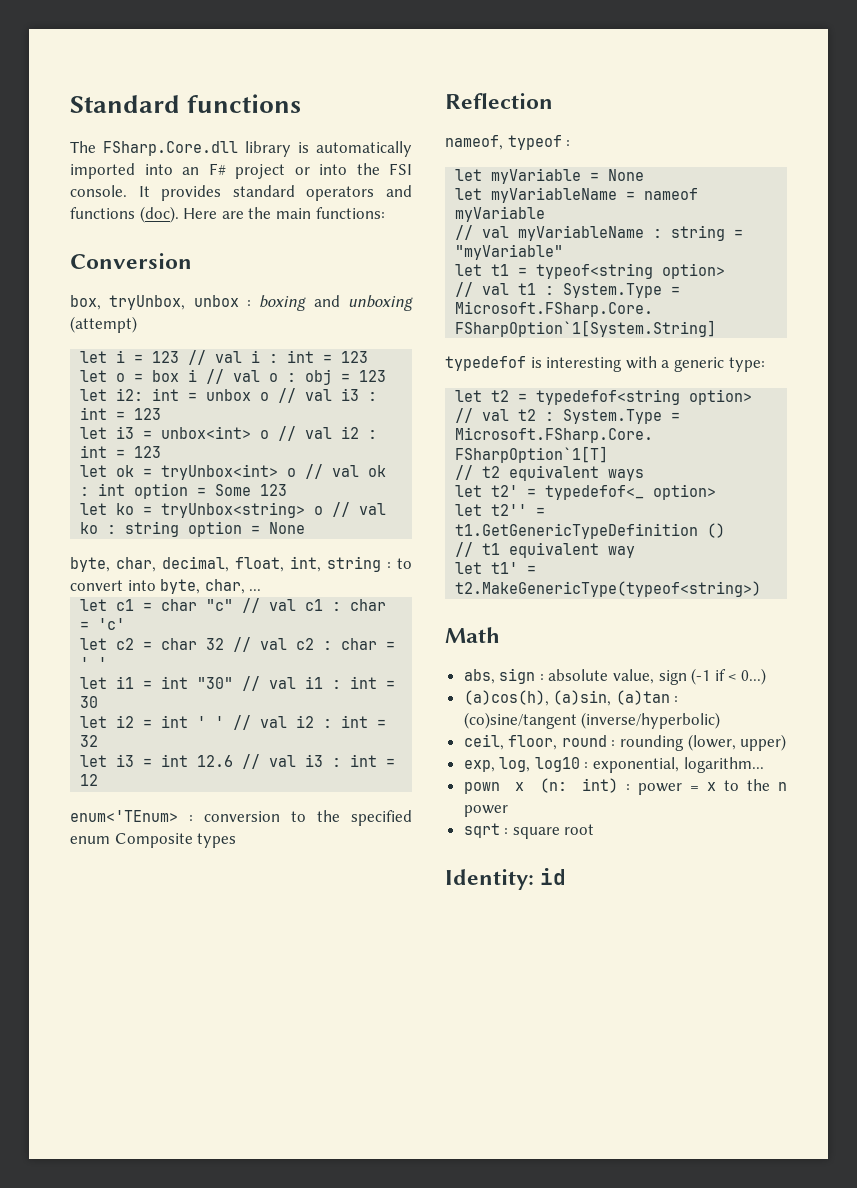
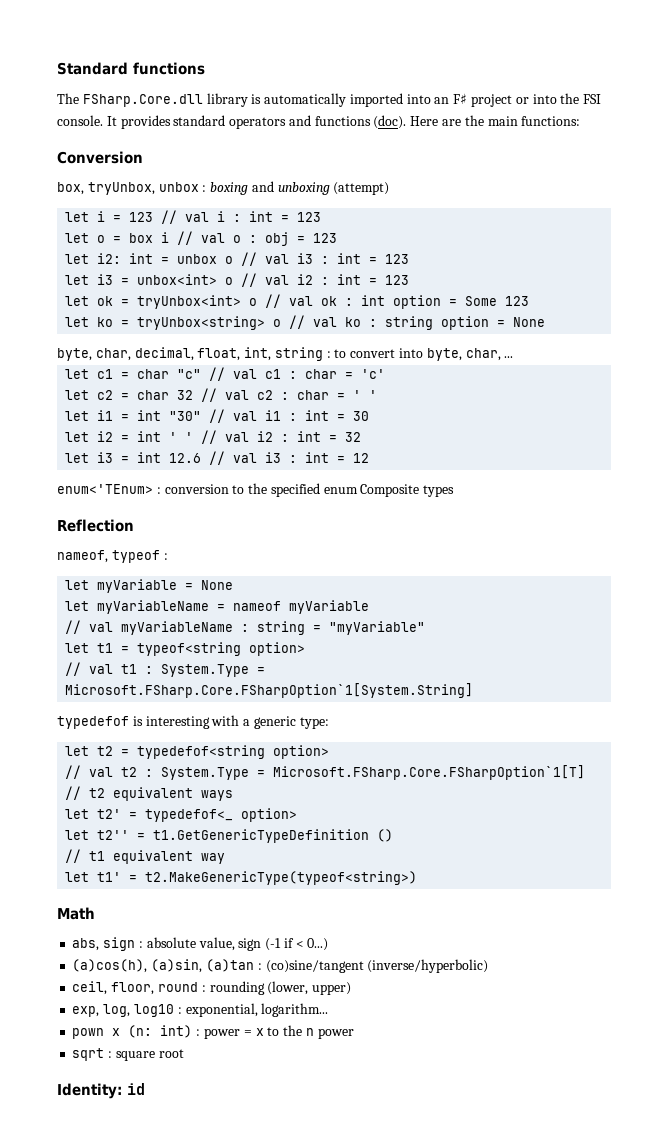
[208,163,226,175] F# -> [453,93,468,104] F♯

